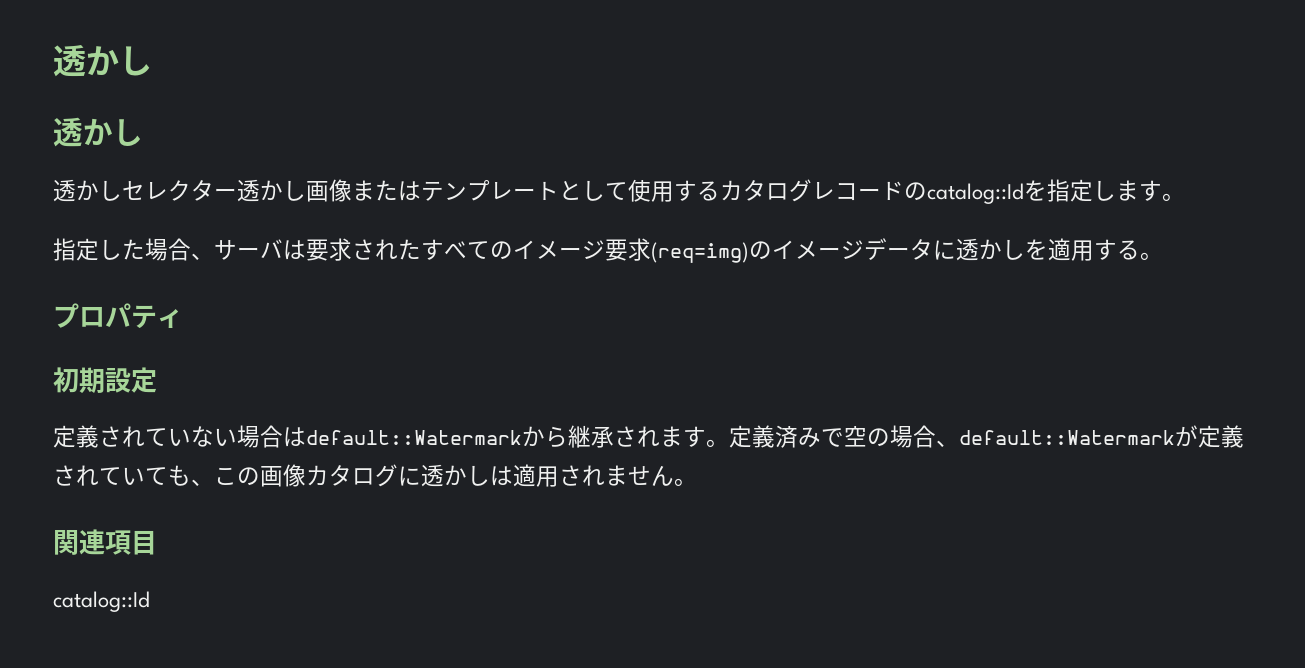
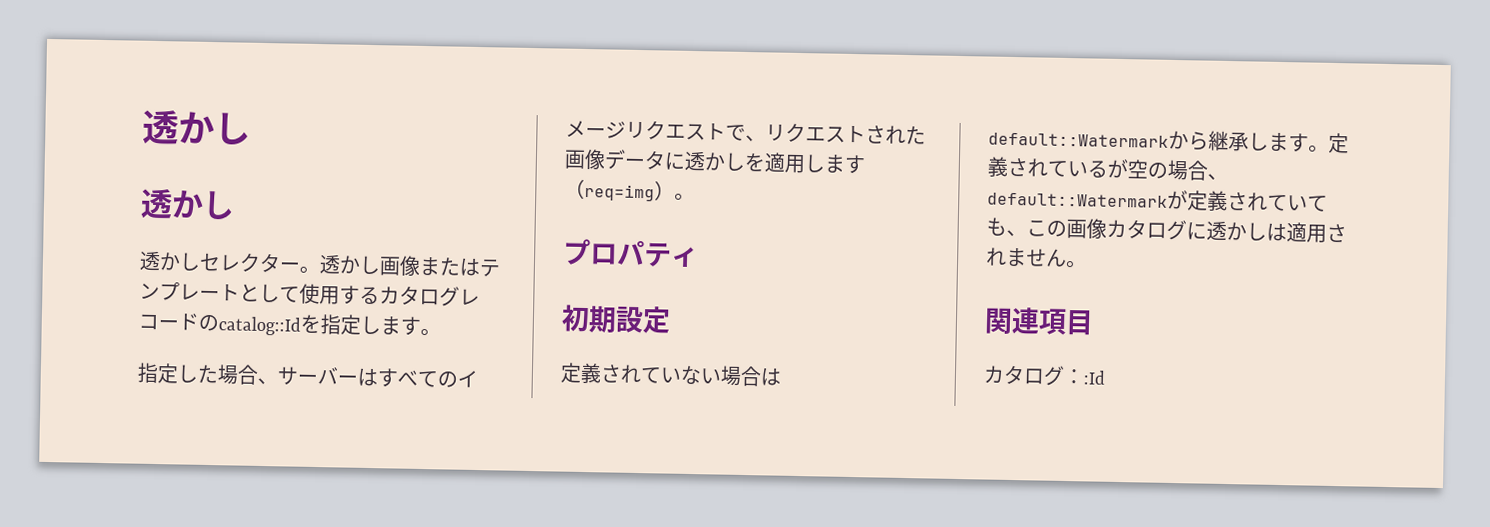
(237, 193) none -> [299,265,320,275] 。
[283,238,421,261] は要求された -> [337,367,378,387] ーは
[605,238,864,263] 要求(req=img)のイメージ -> [625,120,926,145] [564,148,606,170] リクエストで、リクエストされた画像
[1094,239,1140,260] する -> [804,154,866,175] [564,178,675,202] します（req=img）
[614,426,660,447] され -> [1248,132,1269,151] し
[775,425,844,448] 済みで -> [1007,157,1129,179] されているが
[53,591,150,612] catalog::Id -> [983,364,1106,386] カタログ：:Id

